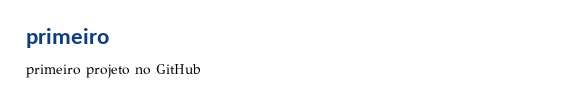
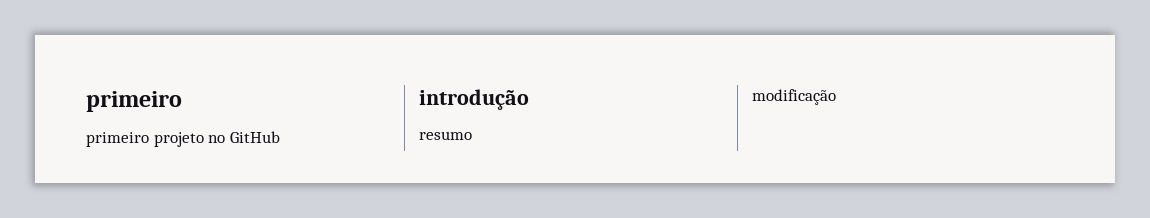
(201, 69) none -> [419,89,529,110] [419,131,472,140] [752,89,836,105] // introdução // resumo // modificação

